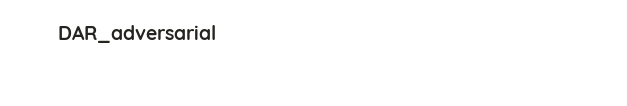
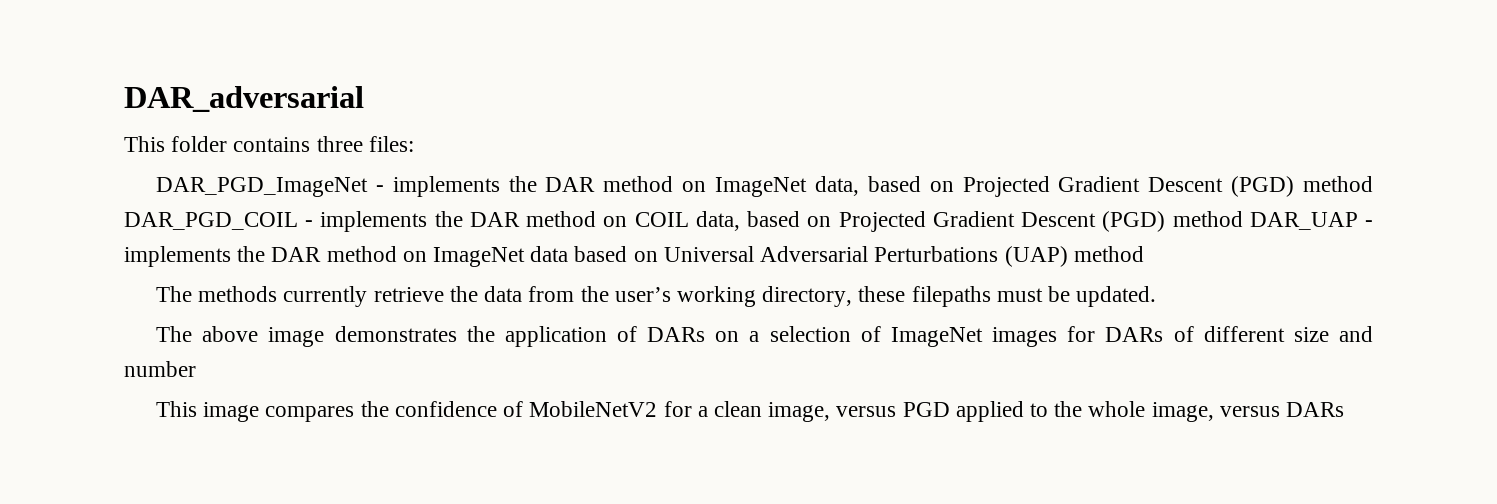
(216, 34) none -> [124,136,414,152] [156,176,1373,197] [124,211,1374,232] [124,246,1144,267] [156,286,1157,307] [156,326,1373,347] [124,361,196,377] [156,401,1345,422] // This folder contains three files: // DAR_PGD_ImageNet - implements the DAR method on ImageNet data, based on Projected Gradient Descent (PGD) method DAR_PGD_COIL - implements the DAR method on COIL data, based on Projected Gradient Descent (PGD) method DAR_UAP - implements the DAR method on ImageNet data based on Universal Adversarial Perturbations (UAP) method // The methods currently retrieve the data from the user’s working directory, these filepaths must be updated. // The above image demonstrates the application of DARs on a selection of ImageNet images for DARs of different size and number // This image compares the confidence of MobileNetV2 for a clean image, versus PGD applied to the whole image, versus DARs

